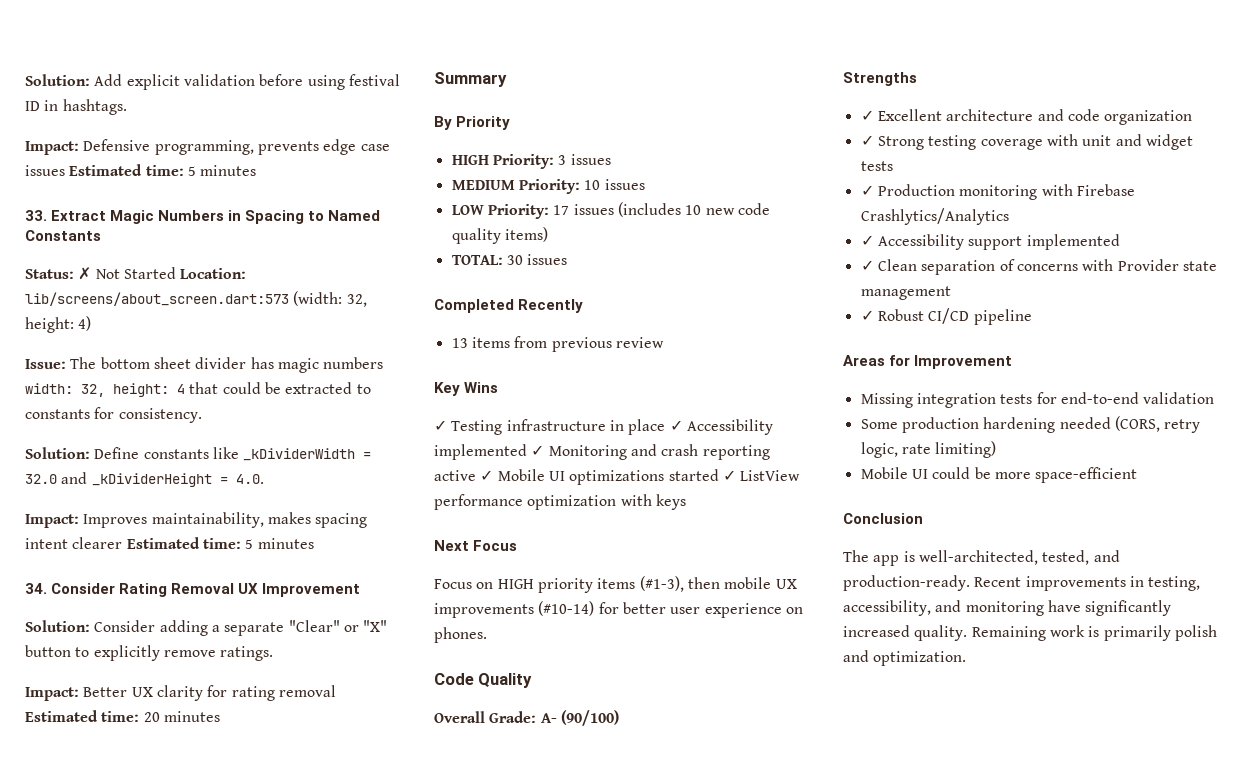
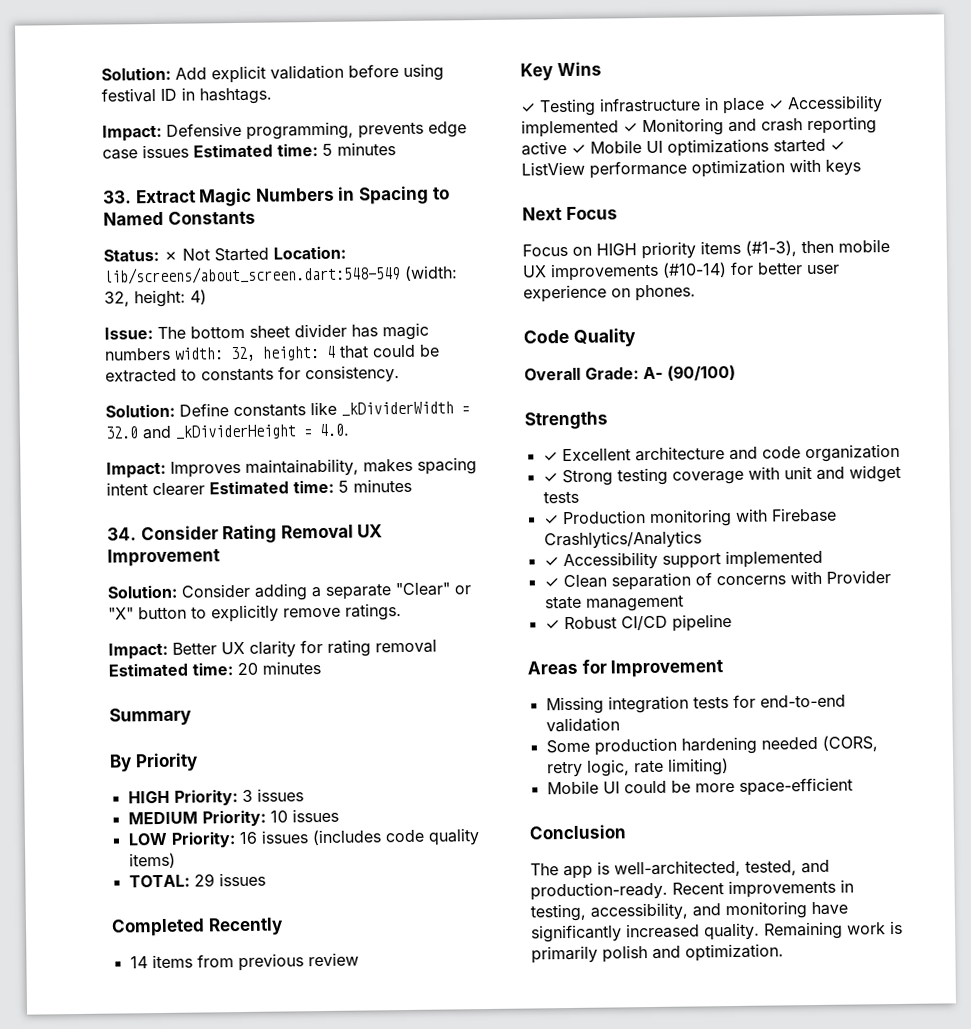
[25,292,289,306] lib/screens/about_screen.dart:573 -> [103,265,401,285] lib/screens/about_screen.dart:548-549
[553,205,570,215] 17 -> [238,831,258,845] 16
[685,205,735,215] 10 new -> (382, 837) none
[506,255,523,265] 30 -> [193,873,215,887] 29
[451,338,468,348] 13 -> [129,956,148,969] 14

